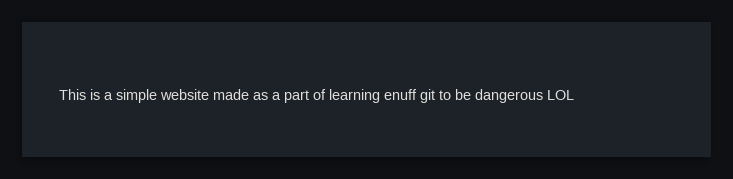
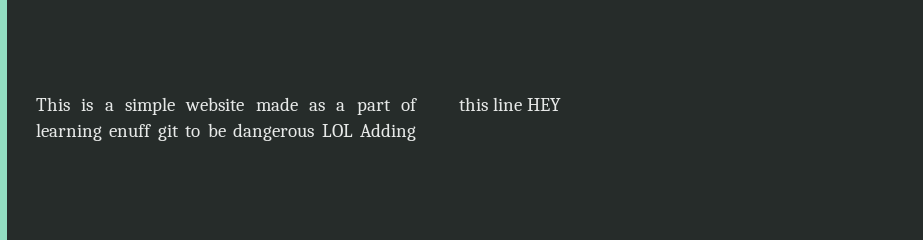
(574, 95) none -> [360,123,416,141] [459,97,562,111] Adding this line HEY

